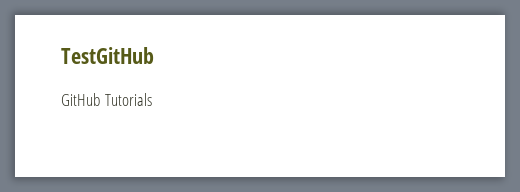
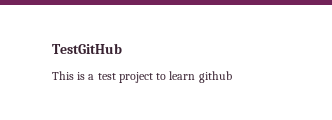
[61,93,152,106] GitHub Tutorials -> [52,71,232,83] This is a test project to learn github

